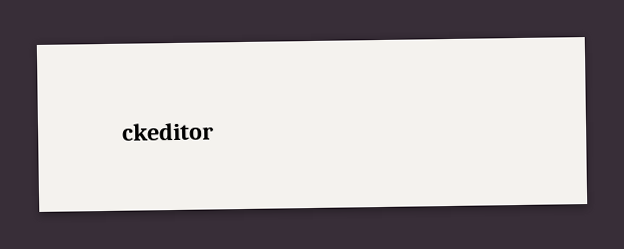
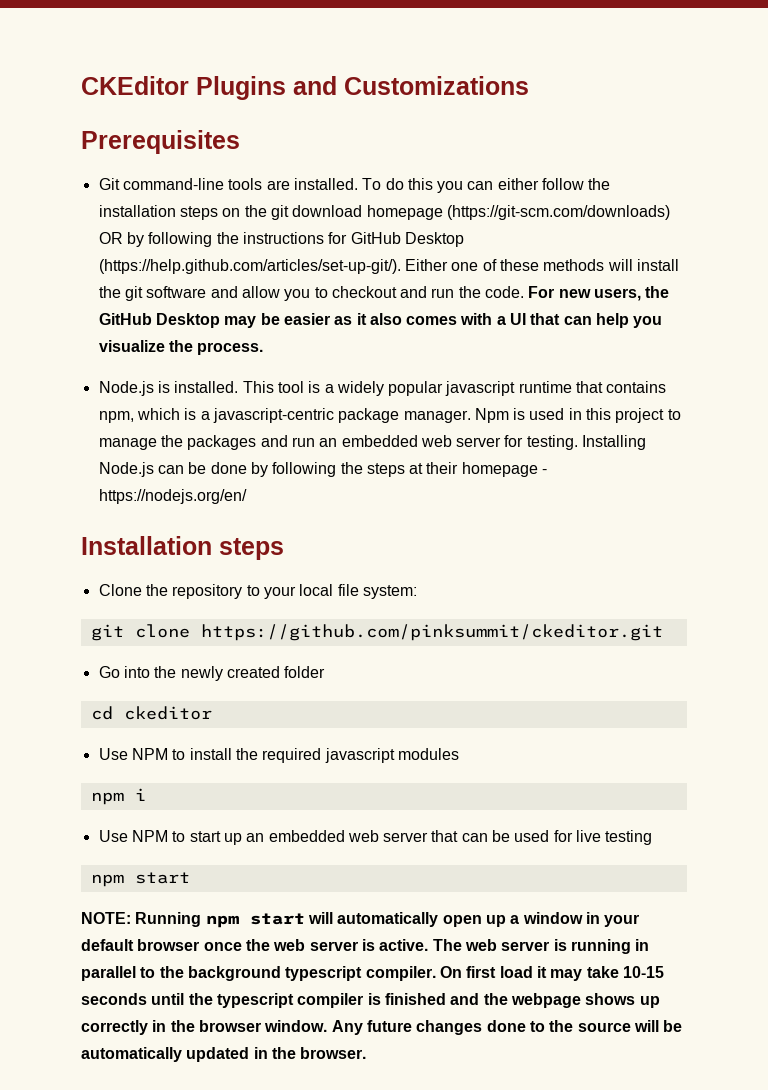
[121,122,214,141] ckeditor -> [81,76,529,100] [81,130,240,154] [98,178,611,193] [98,205,670,220] [98,232,464,247] [98,259,679,274] [98,286,670,301] [98,313,663,328] [98,340,264,355] [98,381,667,396] [98,408,681,423] [98,435,647,450] [98,462,548,477] [98,489,247,504] [81,536,284,560] [98,584,417,599] [90,624,663,641] [98,666,326,681] [90,706,212,720] [98,748,459,763] [90,788,146,805] [98,830,653,845] [90,872,190,887] [81,912,640,928] [81,939,650,954] [81,966,664,981] [81,993,660,1008] [81,1020,683,1035] [81,1047,367,1062] CKEditor Plugins and Customizations // Prerequisites // Git command-line tools are installed. To do this you can either follow the installation steps on the git download homepage (https://git-scm.com/downloads) OR by following the instructions for GitHub Desktop (https://help.github.com/articles/set-up-git/). Either one of these methods will install the git software and allow you to checkout and run the code. For new users, the GitHub Desktop may be easier as it also comes with a UI that can help you visualize the process. // Node.js is installed. This tool is a widely popular javascript runtime that contains npm, which is a javascript-centric package manager. Npm is used in this project to manage the packages and run an embedded web server for testing. Installing Node.js can be done by following the steps at their homepage - https://nodejs.org/en/ // Installation steps // Clone the repository to your local file system: // git clone https://github.com/pinksummit/ckeditor.git // Go into the newly created folder // cd ckeditor // Use NPM to install the required javascript modules // npm i // Use NPM to start up an embedded web server that can be used for live testing // npm start // NOTE: Running npm start will automatically open up a window in your default browser once the web server is active. The web server is running in parallel to the background typescript compiler. On first load it may take 10-15 seconds until the typescript compiler is finished and the webpage shows up correctly in the browser window. Any future changes done to the source will be automatically updated in the browser.

